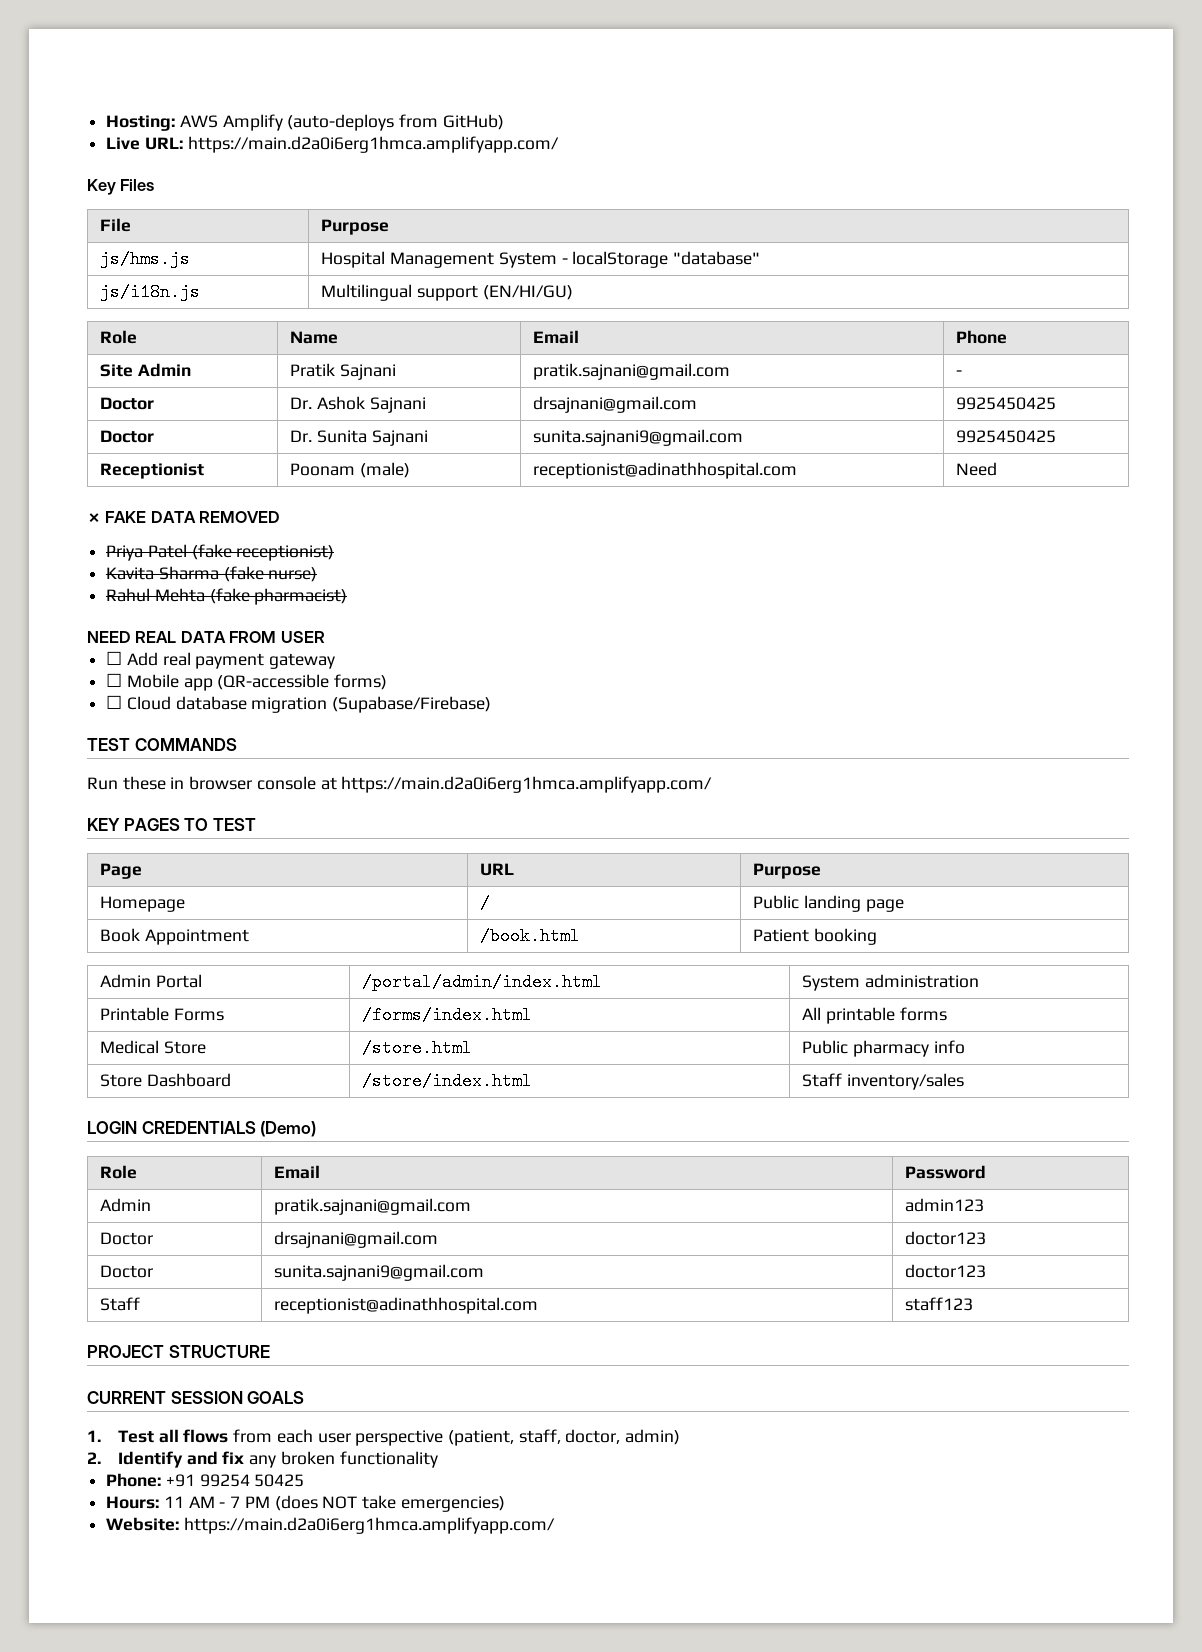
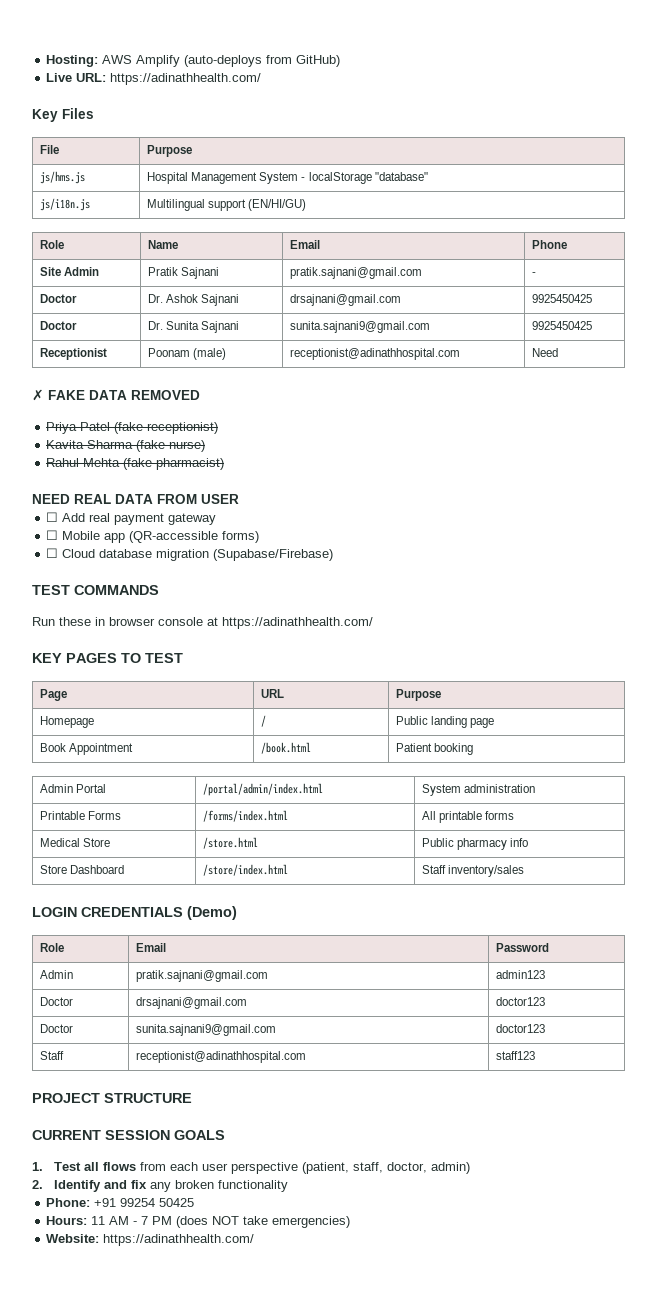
[187,136,559,153] https://main.d2a0i6erg1hmca.amplifyapp.com/ -> [110,73,262,85] https://adinathhealth.com/
[341,776,713,793] https://main.d2a0i6erg1hmca.amplifyapp.com/ -> [222,617,373,629] https://adinathhealth.com/
[183,1517,555,1534] https://main.d2a0i6erg1hmca.amplifyapp.com/ -> [103,1234,255,1246] https://adinathhealth.com/

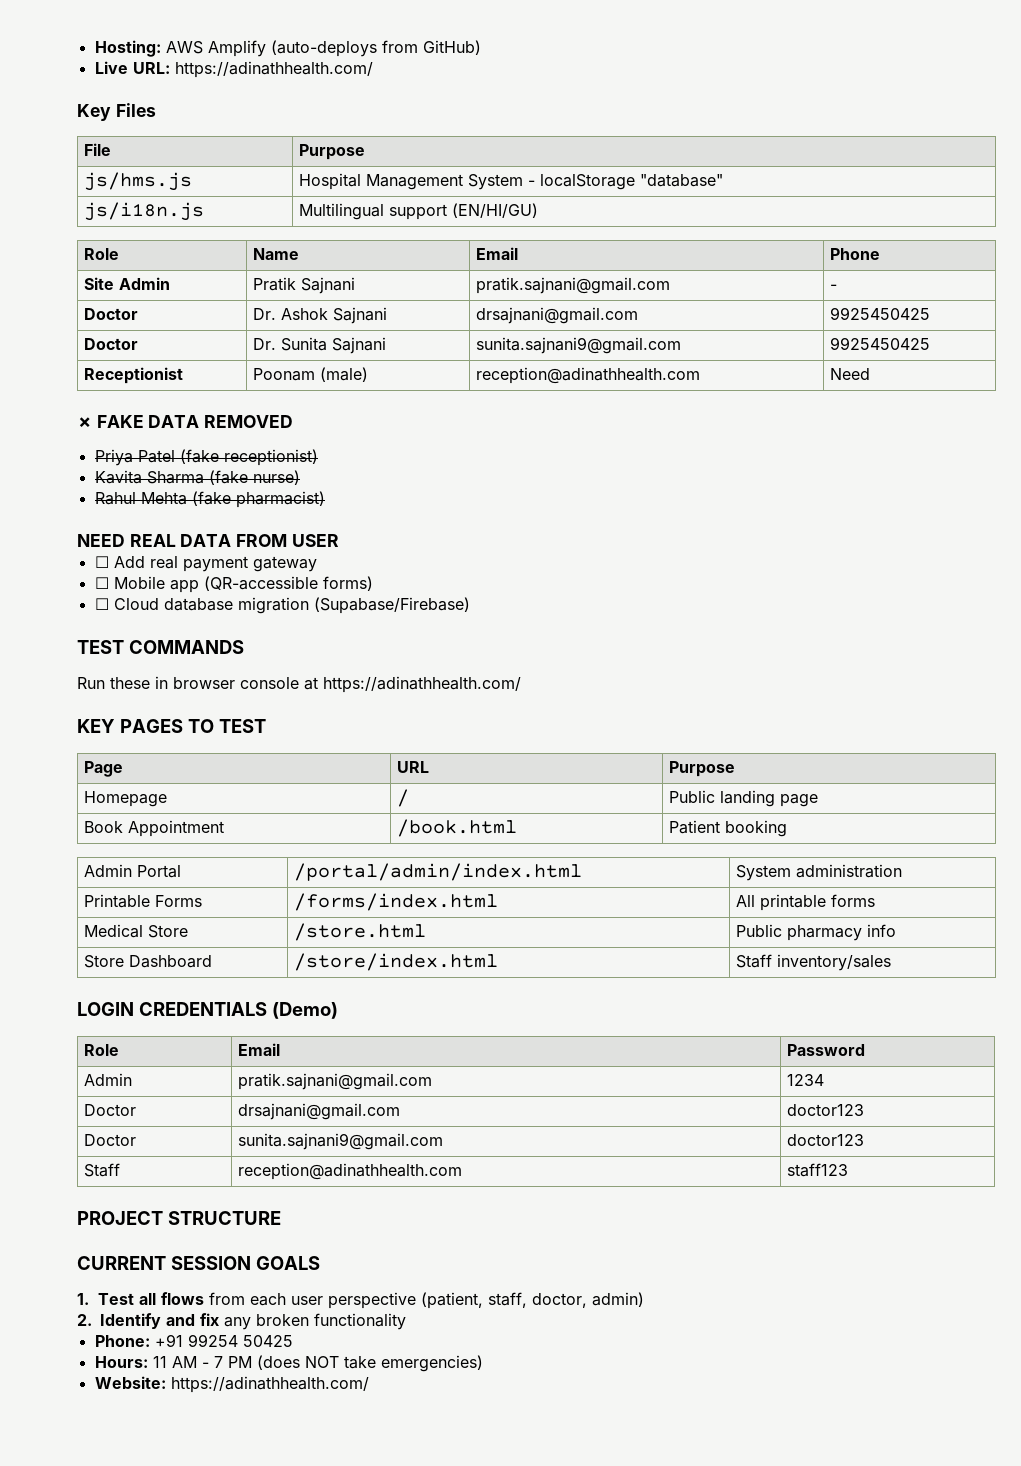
[290,348,461,360] receptionist@adinathhospital.com -> [476,367,701,384] reception@adinathhealth.com
[496,970,546,979] admin123 -> [787,1074,825,1086] 1234
[136,1051,307,1063] receptionist@adinathhospital.com -> [238,1163,463,1180] reception@adinathhealth.com

